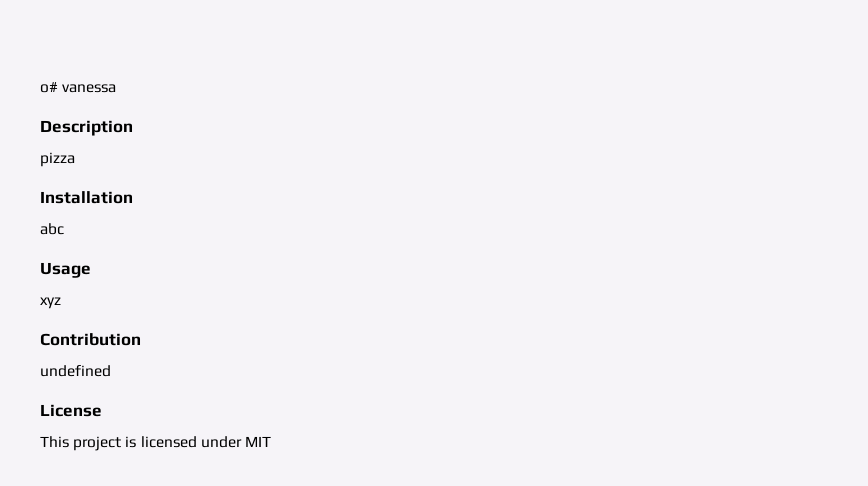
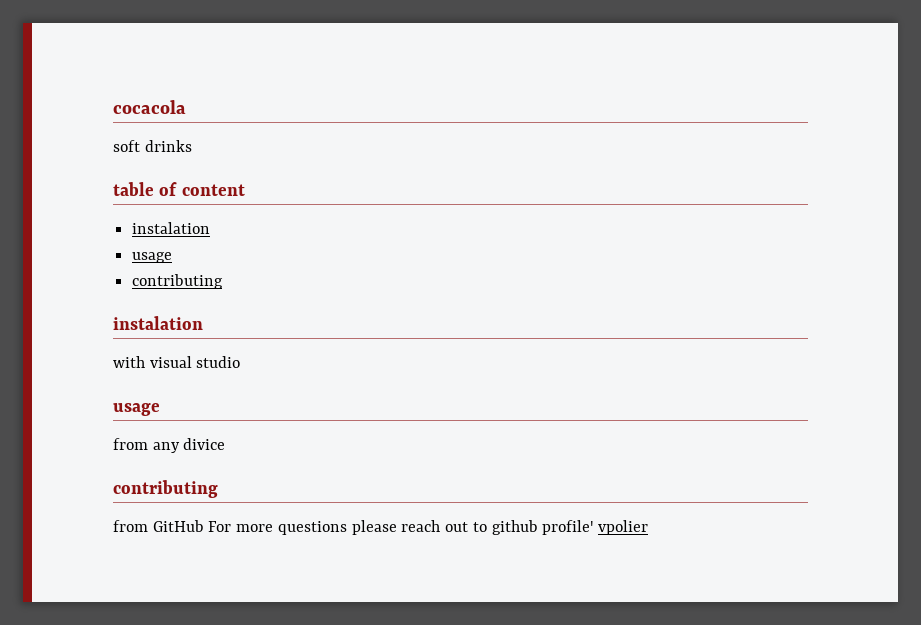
[40,82,117,93] [40,120,133,136] [40,152,75,167] [40,191,133,204] [40,223,64,235] [40,262,91,278] [40,297,61,309] [40,333,141,346] [40,365,111,377] [40,404,102,417] [40,436,271,451] o# vanessa // Description // pizza // Installation // abc // Usage // xyz // Contribution // undefined // License // This project is licensed under MIT -> [113,100,186,114] [113,140,192,152] [113,182,245,196] [132,222,211,234] [132,252,173,263] [132,274,224,289] [113,316,203,330] [113,356,241,368] [113,403,160,416] [113,438,226,453] [113,480,218,498] [113,520,648,535] cocacola // soft drinks // table of content // instalation // usage // contributing // instalation // with visual studio // usage // from any divice // contributing // from GitHub For more questions please reach out to github profile' vpolier

